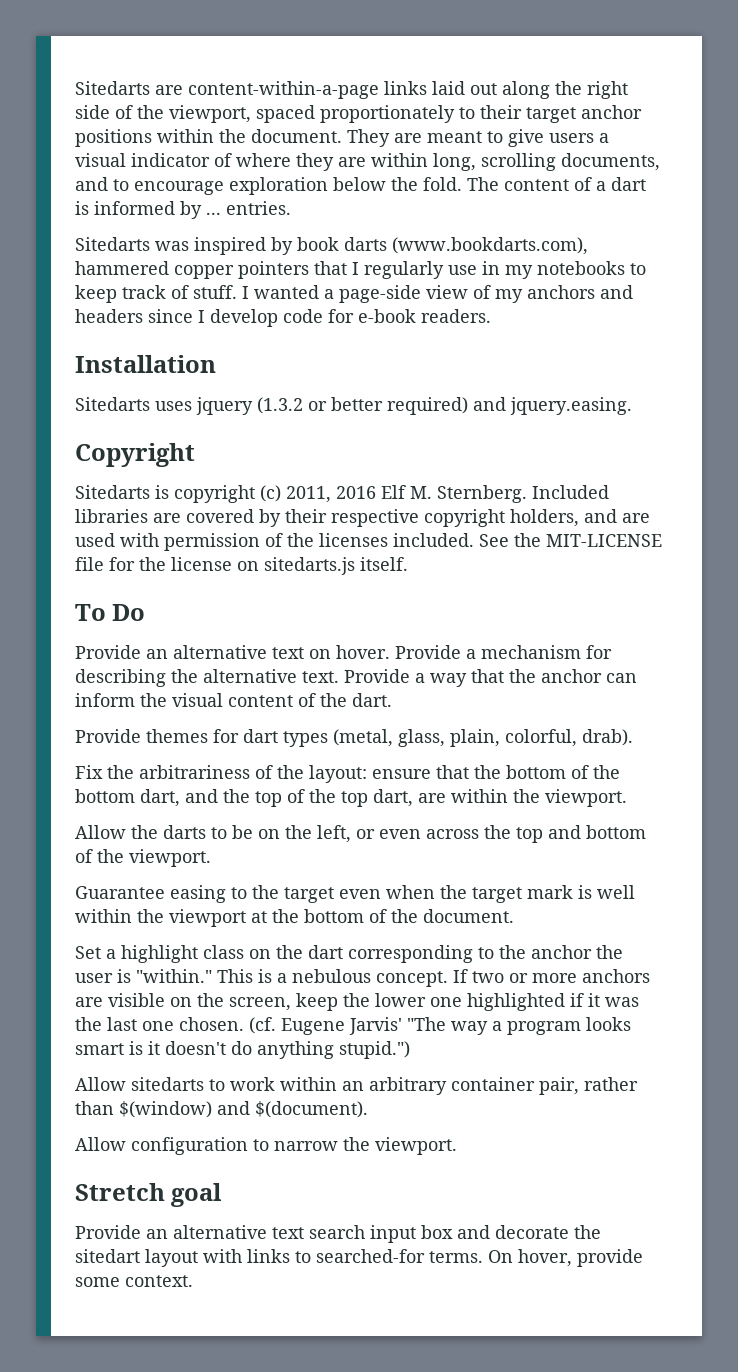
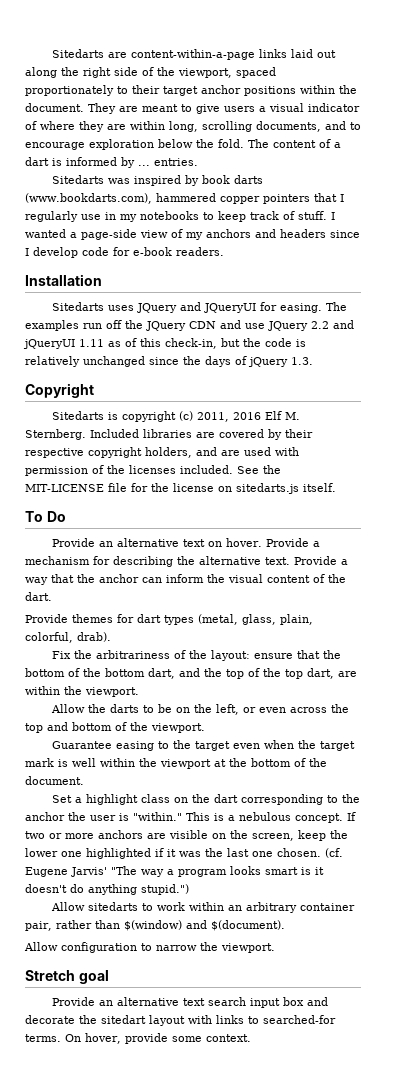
[196,397,632,415] jquery (1.3.2 or better required) and jquery.easing. -> [137,302,348,313] [25,320,354,331] [23,338,306,349] [25,356,313,367] JQuery and JQueryUI for easing. The examples run off the JQuery CDN and use JQuery 2.2 and jQueryUI 1.11 as of this check-in, but the code is relatively unchanged since the days of jQuery 1.3.

